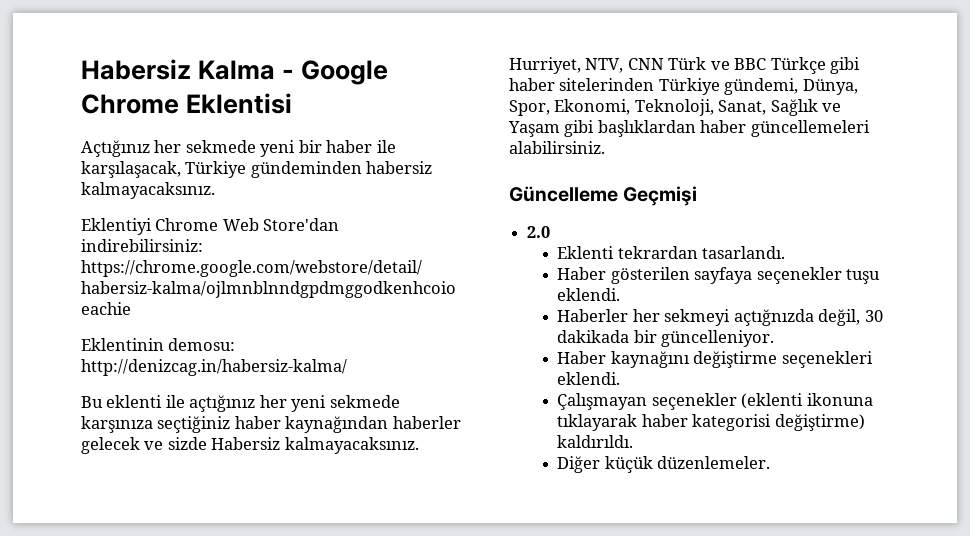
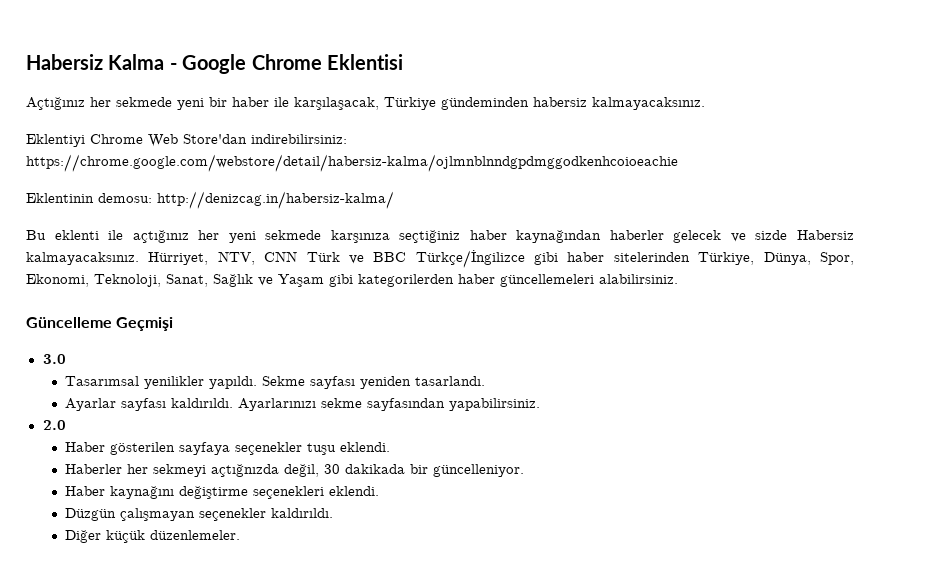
[509,57,581,74] Hurriyet, -> [148,252,209,265] Hürriyet,
[770,57,826,74] Türkçe -> [415,250,525,268] Türkçe/İngilizce
[658,78,799,95] Türkiye gündemi, -> [698,252,755,265] Türkiye,
[597,120,696,137] başlıklardan -> [358,274,454,287] kategorilerden
[527,226,551,238] [557,246,786,259] 2.0 // Eklenti tekrardan tasarlandı. -> [42,354,66,364] [65,376,486,389] [65,398,541,411] [42,420,66,430] 3.0 // Tasarımsal yenilikler yapıldı. Sekme sayfası yeniden tasarlandı. // Ayarlar sayfası kaldırıldı. Ayarlarınızı sekme sayfasından yapabilirsiniz. // 2.0
[557,393,873,410] [557,414,865,431] Çalışmayan seçenekler (eklenti ikonuna tıklayarak haber kategorisi değiştirme) -> [65,508,267,521] Düzgün çalışmayan seçenekler

